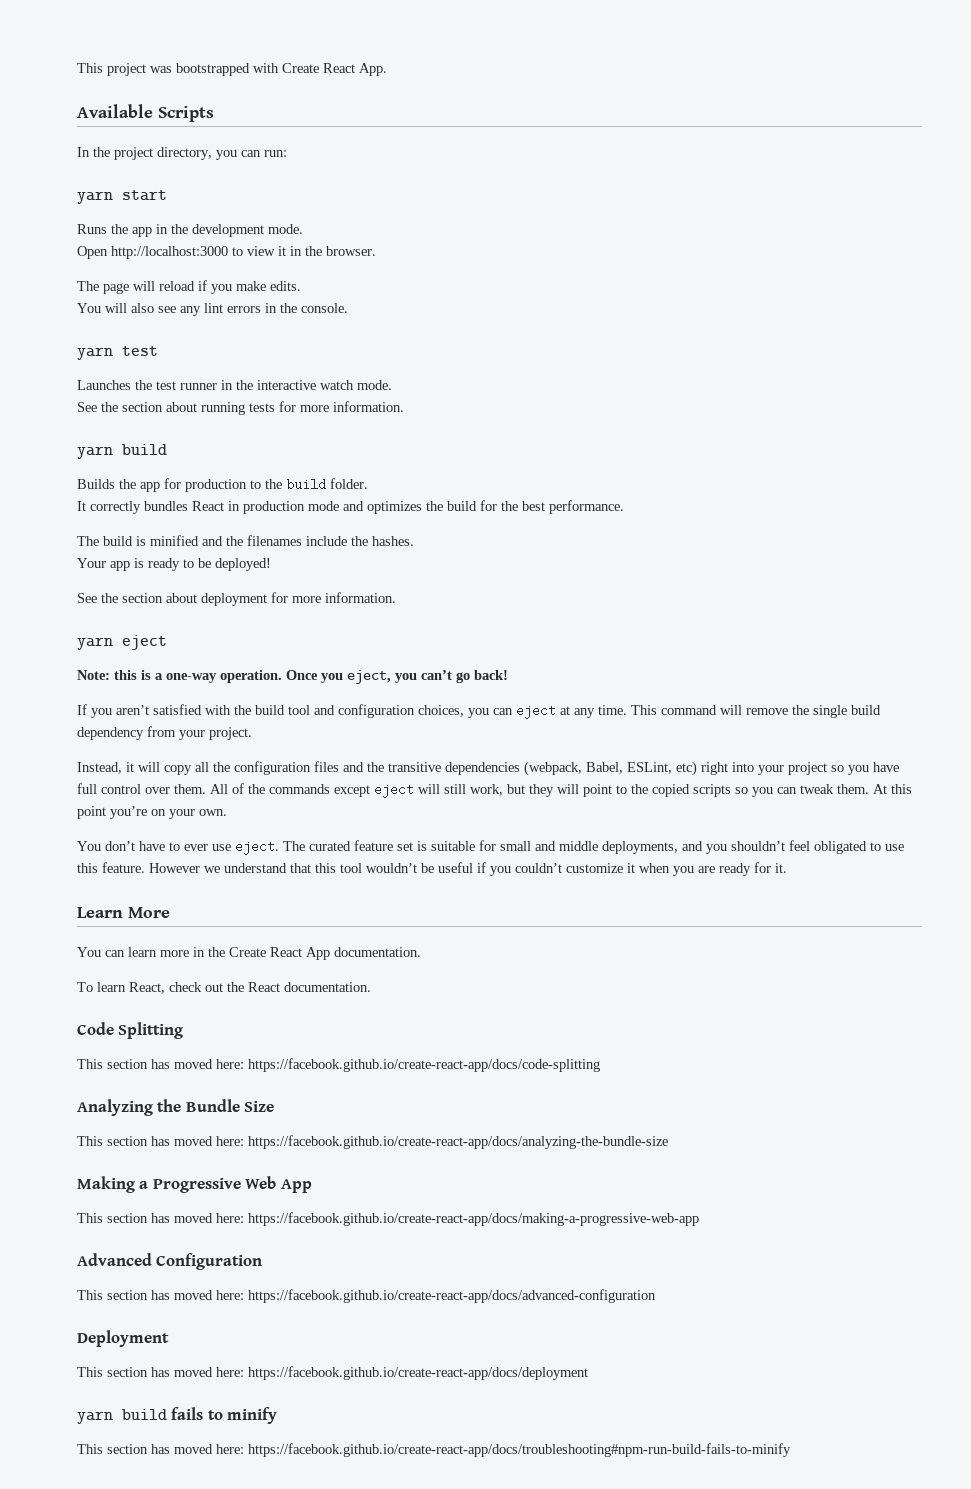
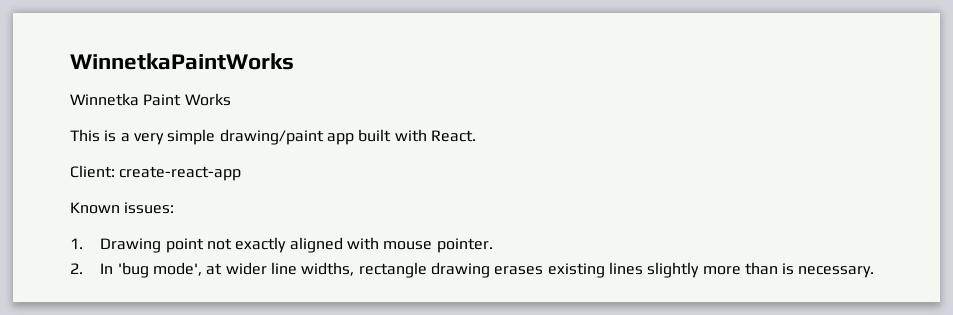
[77,63,387,76] [77,104,214,122] [77,147,287,160] [77,190,167,204] [77,224,303,237] [77,246,376,259] [77,280,301,294] [77,303,348,316] [77,346,158,360] [77,380,392,390] [77,401,404,415] [77,444,167,459] [77,478,368,492] [77,500,624,514] [77,535,414,546] [77,558,271,571] [77,592,396,606] [77,635,167,650] [77,670,508,684] [77,704,881,719] [77,726,252,740] [77,761,899,776] [77,783,912,798] [77,806,227,819] [77,840,904,855] [77,862,787,876] [77,907,170,918] [77,947,421,960] [77,982,371,994] [77,1022,184,1039] [77,1058,600,1072] [77,1099,275,1116] [77,1135,668,1149] [77,1176,312,1193] [77,1212,699,1226] [77,1253,263,1270] [77,1289,656,1303] [77,1330,169,1347] [77,1366,588,1380] [77,1407,278,1424] [77,1443,791,1457] This project was bootstrapped with Create React App. // Available Scripts // In the project directory, you can run: // yarn start // Runs the app in the development mode. // Open http://localhost:3000 to view it in the browser. // The page will reload if you make edits. // You will also see any lint errors in the console. // yarn test // Launches the test runner in the interactive watch mode. // See the section about running tests for more information. // yarn build // Builds the app for production to the build folder. // It correctly bundles React in production mode and optimizes the build for the best performance. // The build is minified and the filenames include the hashes. // Your app is ready to be deployed! // See the section about deployment for more information. // yarn eject // Note: this is a one-way operation. Once you eject, you can’t go back! // If you aren’t satisfied with the build tool and configuration choices, you can eject at any time. This command will remove the single build dependency from your project. // Instead, it will copy all the configuration files and the transitive dependencies (webpack, Babel, ESLint, etc) right into your project so you have full control over them. All of the commands except eject will still work, but they will point to the copied scripts so you can tweak them. At this point you’re on your own. // You don’t have to ever use eject. The curated feature set is suitable for small and middle deployments, and you shouldn’t feel obligated to use this feature. However we understand that this tool wouldn’t be useful if you couldn’t customize it when you are ready for it. // Learn More // You can learn more in the Create React App documentation. // To learn React, check out the React documentation. // Code Splitting // This section has moved here: https://facebook.github.io/create-react-app/docs/code-splitting // Analyzing the Bundle Size // This section has moved here: https://facebook.github.io/create-react-app/docs/analyzing-the-bundle-size // Making a Progressive Web App // This section has moved here: https://facebook.github.io/create-react-app/docs/making-a-progressive-web-app // Advanced Configuration // This section has moved here: https://facebook.github.io/create-react-app/docs/advanced-configuration // Deployment // This section has moved here: https://facebook.github.io/create-react-app/docs/deployment // yarn build fails to minify // This section has moved here: https://facebook.github.io/create-react-app/docs/troubleshooting#npm-run-build-fails-to-minify -> [70,53,294,70] [70,93,231,106] [70,129,476,145] [70,165,242,181] [70,202,175,214] [70,237,493,253] [70,262,875,278] WinnetkaPaintWorks // Winnetka Paint Works // This is a very simple drawing/paint app built with React. // Client: create-react-app // Known issues: // 1. Drawing point not exactly aligned with mouse pointer. // 2. In 'bug mode', at wider line widths, rectangle drawing erases existing lines slightly more than is necessary.

